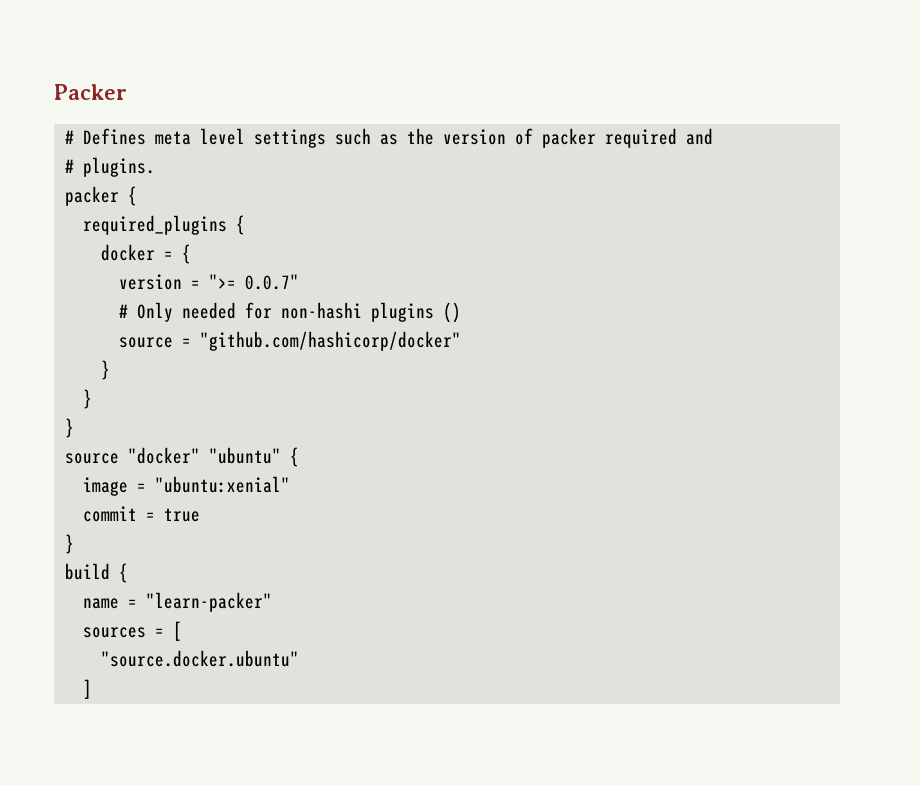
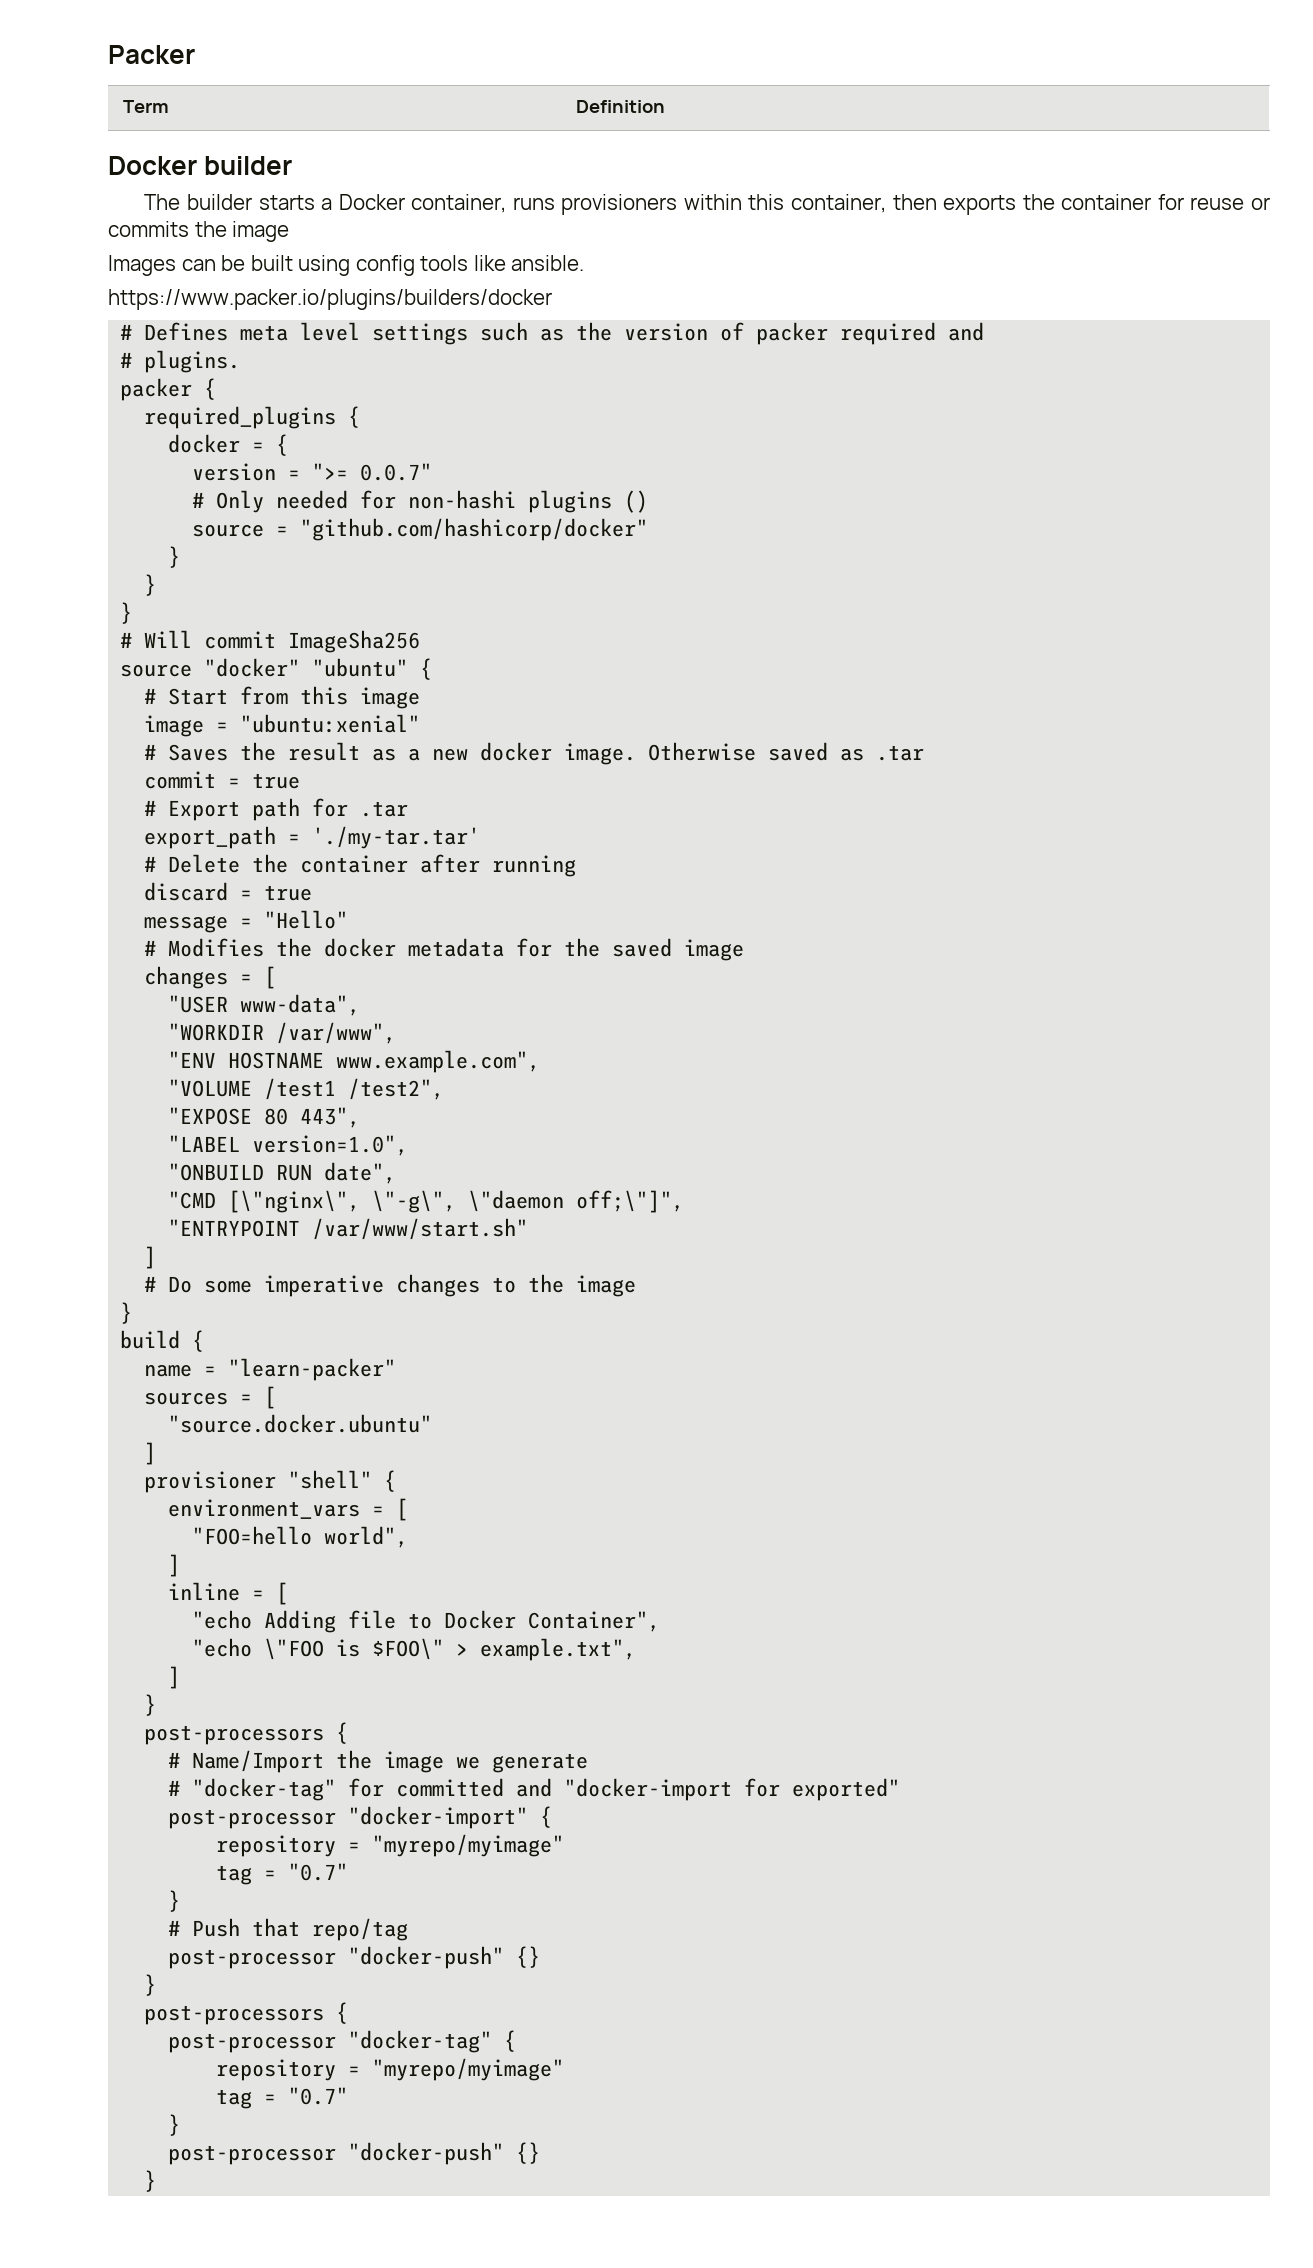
(127, 92) none -> [123,100,170,113] [576,100,666,113] [108,156,293,175] [144,194,1270,215] [108,221,290,242] [108,255,585,276] [108,289,552,310] // Term | Definition // Docker builder // The builder starts a Docker container, runs provisioners within this container, then exports the container for reuse or commits the image // Images can be built using config tools like ansible. // https://www.packer.io/plugins/builders/docker
(74, 428) none -> [120,630,421,653] // # Will commit ImageSha256
[82,476,290,496] [82,506,200,522] image = "ubuntu:xenial" // commit = true -> [144,686,421,709] [144,714,421,737] [144,742,925,765] [144,771,301,789] [144,798,409,821] [144,826,481,849] [144,854,577,877] [144,882,313,901] [144,910,349,933] [144,938,745,961] [144,966,277,989] [168,994,361,1016] [168,1022,397,1044] [168,1050,541,1073] [168,1078,445,1100] [168,1107,361,1128] [168,1135,409,1156] [168,1162,397,1184] [168,1190,685,1213] [168,1218,529,1240] [144,1246,157,1269] [144,1274,637,1297] # Start from this image // image = "ubuntu:xenial" // # Saves the result as a new docker image. Otherwise saved as .tar // commit = true // # Export path for .tar // export_path = './my-tar.tar' // # Delete the container after running // discard = true // message = "Hello" // # Modifies the docker metadata for the saved image // changes = [ // "USER www-data", // "WORKDIR /var/www", // "ENV HOSTNAME www.example.com", // "VOLUME /test1 /test2", // "EXPOSE 80 443", // "LABEL version=1.0", // "ONBUILD RUN date", // "CMD [\"nginx\", \"-g\", \"daemon off;\"]", // "ENTRYPOINT /var/www/start.sh" // ] // # Do some imperative changes to the image
(92, 689) none -> [144,1470,397,1493] [168,1498,409,1521] [192,1526,409,1548] [168,1554,181,1577] [168,1582,289,1605] [192,1610,661,1633] [192,1638,637,1661] [168,1666,181,1689] [144,1694,157,1716] [144,1722,349,1745] [168,1750,589,1773] [168,1778,901,1801] [168,1806,553,1829] [216,1834,565,1857] [216,1863,349,1885] [168,1890,181,1912] [168,1918,409,1941] [168,1946,541,1969] [144,1974,157,1996] [144,2002,349,2025] [168,2030,517,2053] [216,2058,565,2081] [216,2087,349,2109] [168,2114,181,2136] [168,2142,541,2165] [144,2170,157,2192] // provisioner "shell" { // environment_vars = [ // "FOO=hello world", // ] // inline = [ // "echo Adding file to Docker Container", // "echo \"FOO is $FOO\" > example.txt", // ] // } // post-processors { // # Name/Import the image we generate // # "docker-tag" for committed and "docker-import for exported" // post-processor "docker-import" { // repository = "myrepo/myimage" // tag = "0.7" // } // # Push that repo/tag // post-processor "docker-push" {} // } // post-processors { // post-processor "docker-tag" { // repository = "myrepo/myimage" // tag = "0.7" // } // post-processor "docker-push" {} // }

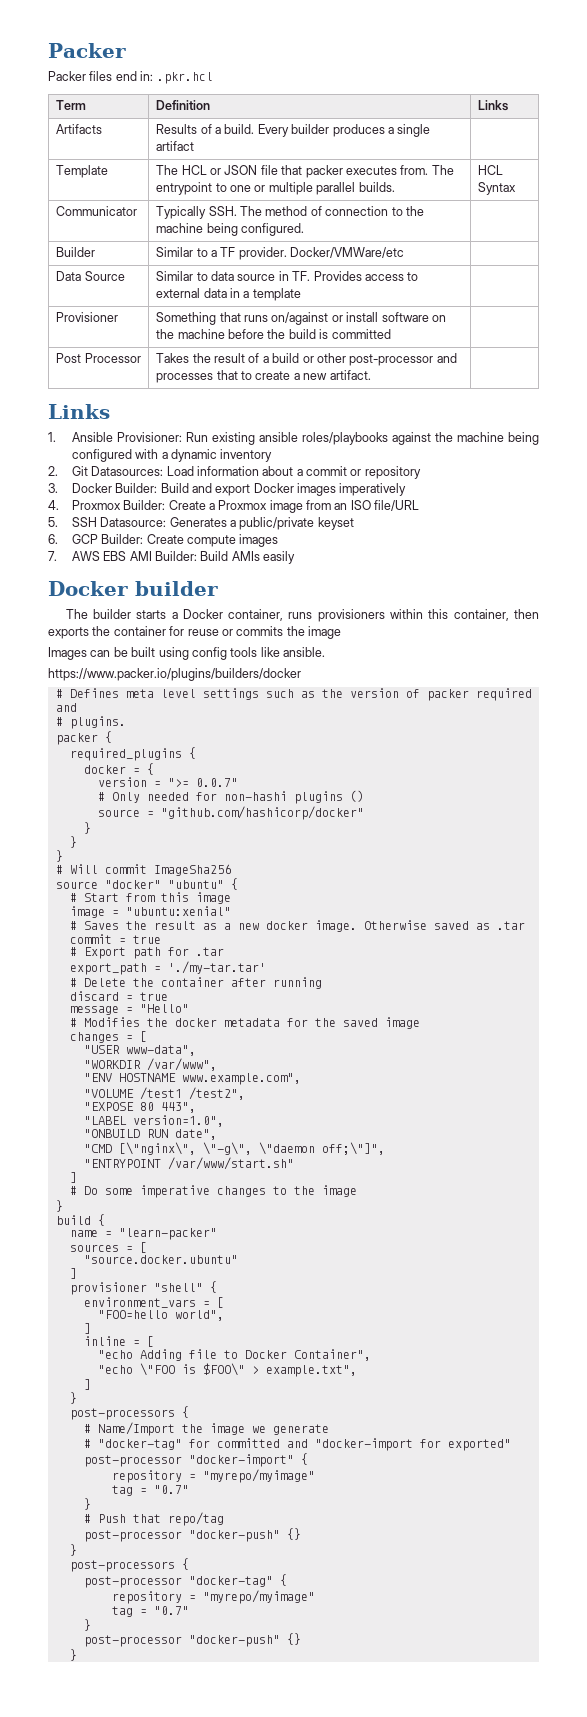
[108,45,195,64] [123,100,170,113] [576,100,666,113] Packer // Term | Definition -> [48,43,126,58] [48,71,213,84] [56,100,87,110] [156,100,211,110] [478,100,509,111] [56,124,103,134] [156,124,431,137] [156,141,195,151] [56,165,109,178] [156,165,454,178] [156,182,395,195] [478,165,504,175] [478,182,517,195] [56,206,138,216] [156,206,424,219] [156,223,305,236] [56,247,96,257] [156,247,405,260] [56,271,125,281] [156,271,419,281] [156,288,301,301] [56,312,119,322] [156,312,446,325] [156,329,391,339] [56,353,141,363] [156,353,457,366] [156,370,371,383] [48,404,110,419] [48,432,539,445] [71,449,273,462] [48,466,421,479] [48,483,407,496] [48,500,420,513] [48,517,354,530] [48,534,279,547] [48,551,296,564] Packer // Packer files end in: .pkr.hcl // Term | Definition | Links // Artifacts | Results of a build. Every builder produces a single artifact | // Template | The HCL or JSON file that packer executes from. The entrypoint to one or multiple parallel builds. | HCL Syntax // Communicator | Typically SSH. The method of connection to the machine being configured. | // Builder | Similar to a TF provider. Docker/VMWare/etc | // Data Source | Similar to data source in TF. Provides access to external data in a template | // Provisioner | Something that runs on/against or install software on the machine before the build is committed | // Post Processor | Takes the result of a build or other post-processor and processes that to create a new artifact. | // Links // 1. Ansible Provisioner: Run existing ansible roles/playbooks against the machine being configured with a dynamic inventory // 2. Git Datasources: Load information about a commit or repository // 3. Docker Builder: Build and export Docker images imperatively // 4. Proxmox Builder: Create a Proxmox image from an ISO file/URL // 5. SSH Datasource: Generates a public/private keyset // 6. GCP Builder: Create compute images // 7. AWS EBS AMI Builder: Build AMIs easily

